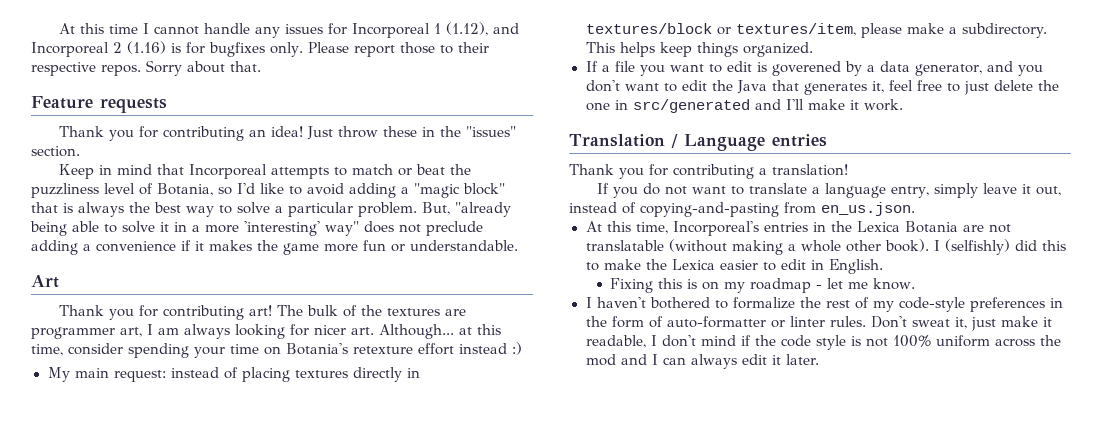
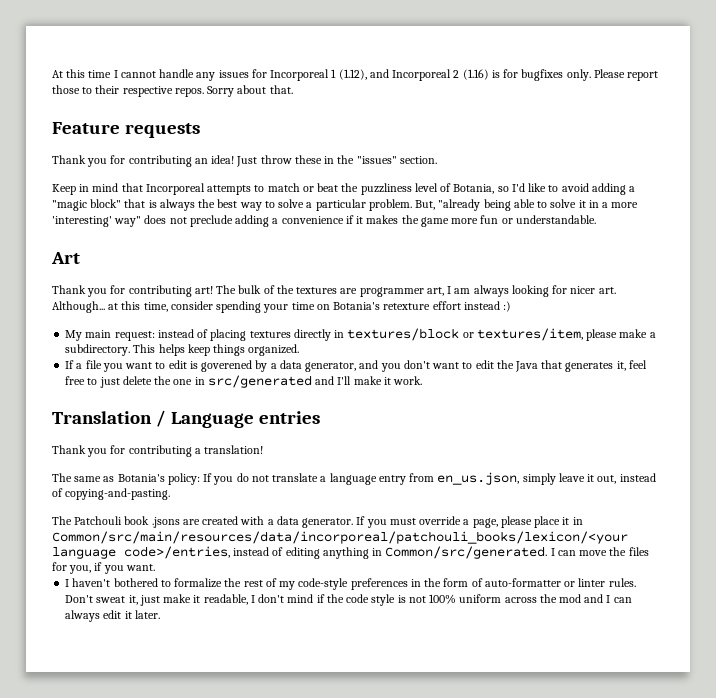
(848, 170) none -> [52,473,200,485] The same as Botania's policy:
[691,186,744,195] want to -> (269, 478) none
[890,186,929,198] entry, -> [378,472,520,485] entry from en_us.json,
[640,202,915,217] [585,221,1011,236] [585,239,1066,255] [585,259,883,274] [610,278,916,293] copying-and-pasting from en_us.json. // At this time, Incorporeal's entries in the Lexica Botania are not translatable (without making a whole other book). I (selfishly) did this to make the Lexica easier to edit in English. // Fixing this is on my roadmap - let me know. -> [65,488,171,500] [52,516,583,528] [52,531,628,544] [52,546,649,559] [52,562,155,574] copying-and-pasting. // The Patchouli book .jsons are created with a data generator. If you must override a page, please place it in Common/src/main/resources/data/incorporeal/patchouli_books/lexicon/<your language code>/entries, instead of editing anything in Common/src/generated. I can move the files for you, if you want.

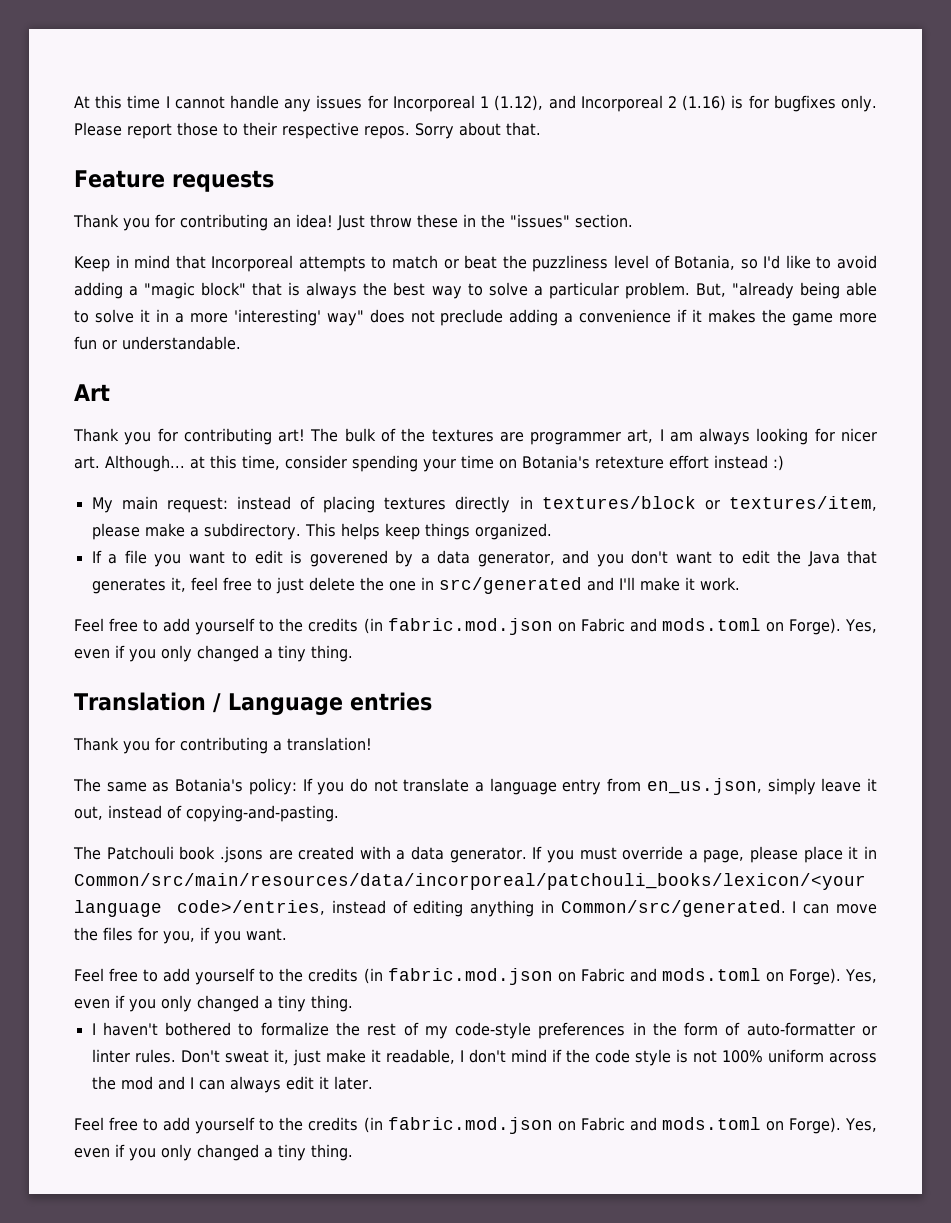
(423, 380) none -> [74,618,878,635] [74,645,353,662] // Feel free to add yourself to the credits (in fabric.mod.json on Fabric and mods.toml on Forge). Yes, even if you only changed a tiny thing.
(155, 567) none -> [74,968,878,985] [74,995,353,1012] // Feel free to add yourself to the credits (in fabric.mod.json on Fabric and mods.toml on Forge). Yes, even if you only changed a tiny thing.
(160, 614) none -> [74,1117,878,1134] [74,1144,353,1161] // Feel free to add yourself to the credits (in fabric.mod.json on Fabric and mods.toml on Forge). Yes, even if you only changed a tiny thing.

